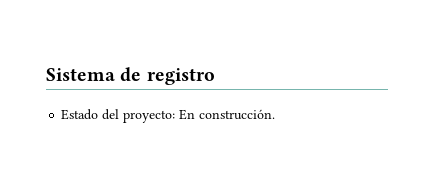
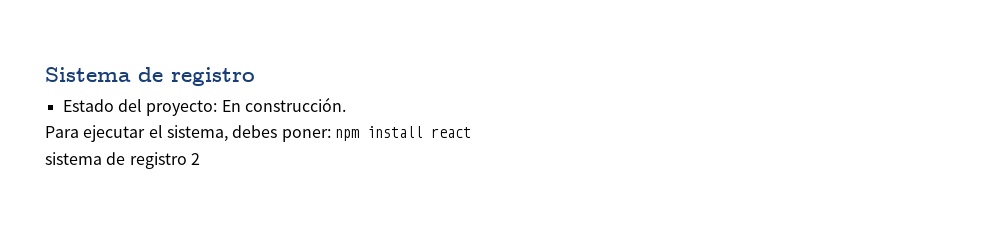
(276, 114) none -> [45,125,471,142] [45,152,200,169] // Para ejecutar el sistema, debes poner: npm install react // sistema de registro 2

